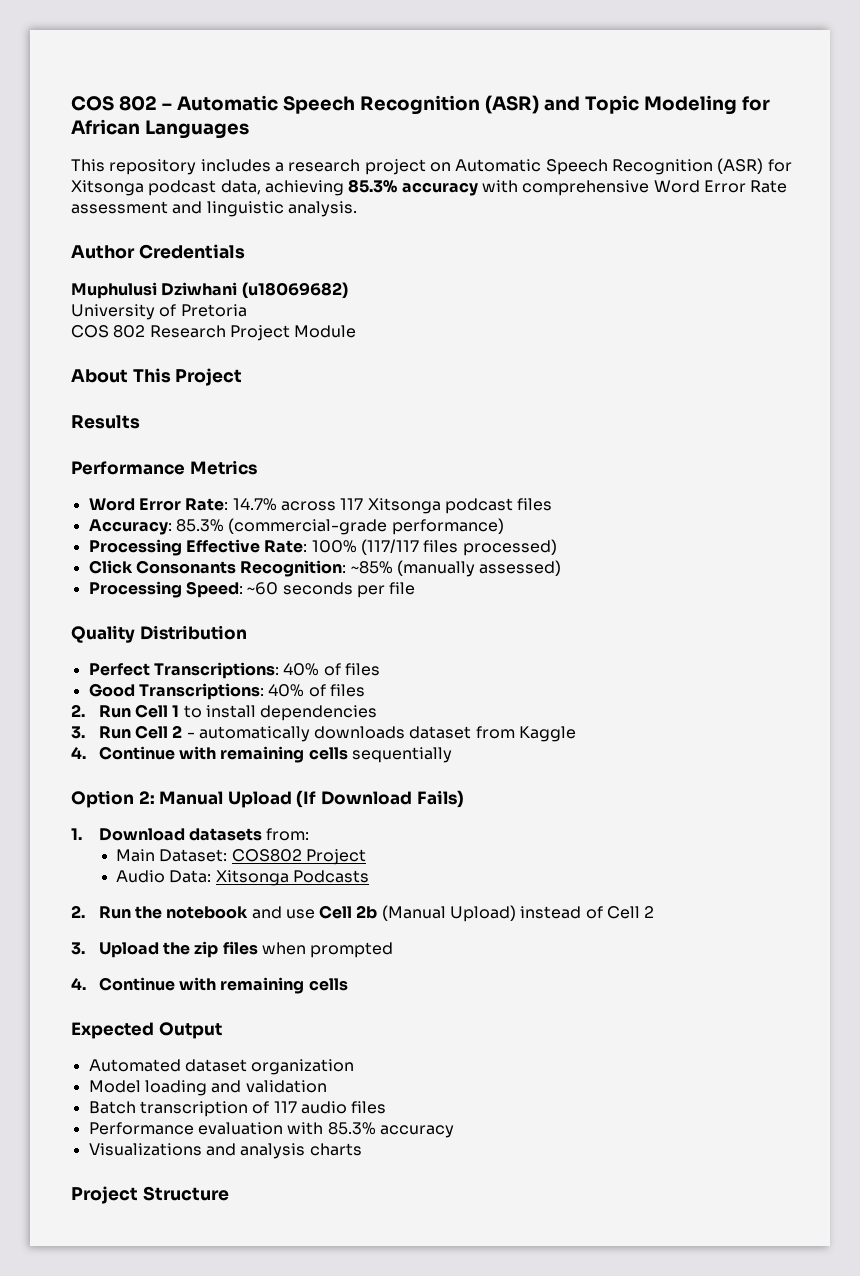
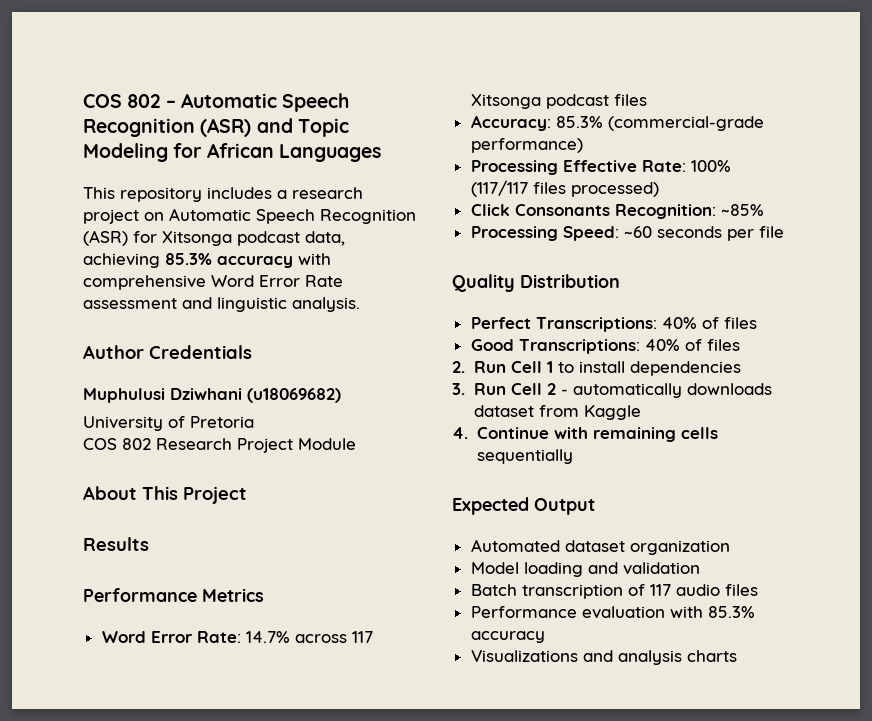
[396,560,562,577] (manually assessed) -> (764, 210) none
[71,790,464,808] [71,828,310,841] [116,849,367,865] [116,870,370,886] [71,905,655,922] [71,941,394,958] [71,977,348,994] // Option 2: Manual Upload (If Download Fails) // 1. Download datasets from: // Main Dataset: COS802 Project // Audio Data: Xitsonga Podcasts // 2. Run the notebook and use Cell 2b (Manual Upload) instead of Cell 2 // 3. Upload the zip files when prompted // 4. Continue with remaining cells -> (573, 456) none
[71,1186,229,1204] // Project Structure -> (737, 656) none

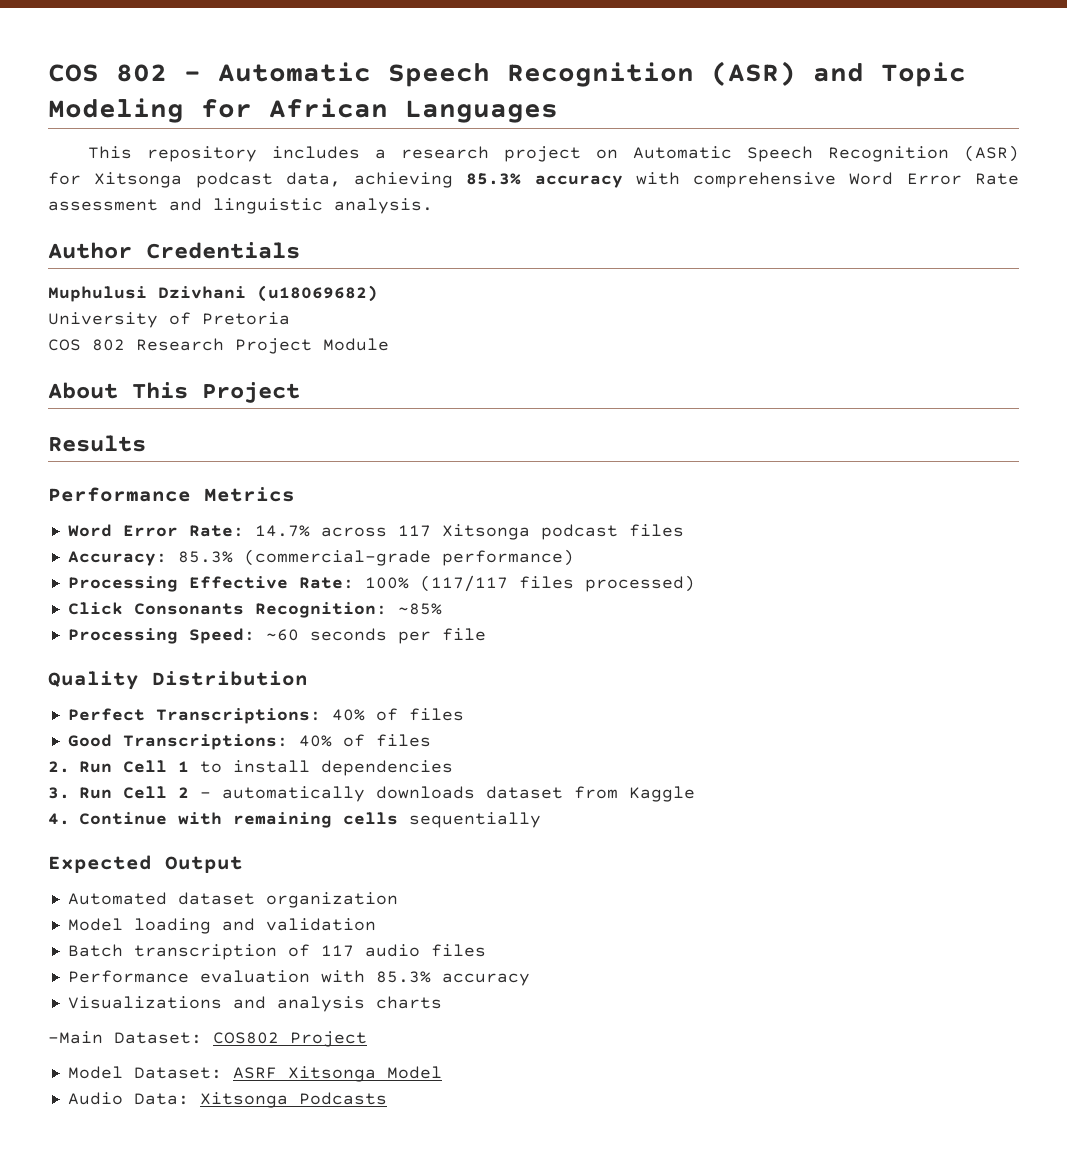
[170,388,242,400] Dziwhani -> [158,286,246,299] Dzivhani
(737, 656) none -> [48,1031,367,1047] [67,1066,442,1082] [67,1092,387,1108] // -Main Dataset: COS802 Project // Model Dataset: ASRF Xitsonga Model // Audio Data: Xitsonga Podcasts

